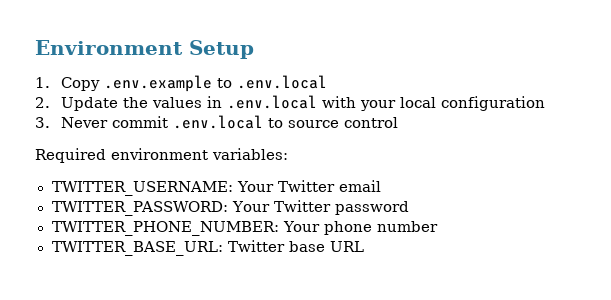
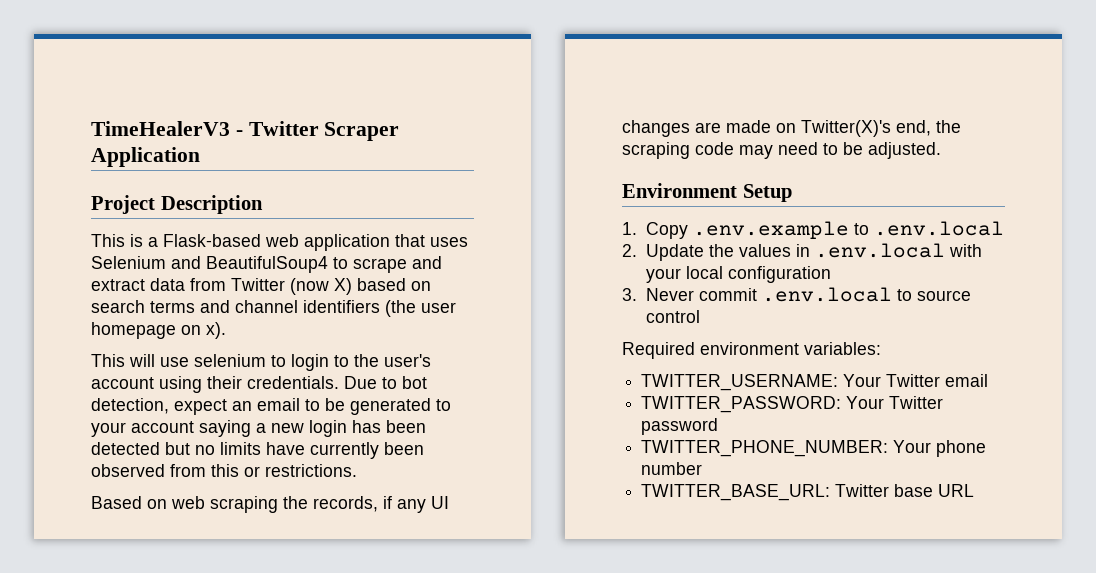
(35, 47) none -> [91,121,400,141] [91,147,200,167] [91,195,263,214] [91,234,468,251] [91,256,442,273] [91,278,431,295] [91,300,456,317] [91,322,226,339] [91,354,431,371] [91,376,427,393] [91,398,451,415] [91,420,426,437] [91,442,424,459] [91,464,357,477] [91,496,449,513] [622,120,961,137] [622,142,941,159] TimeHealerV3 - Twitter Scraper Application // Project Description // This is a Flask-based web application that uses Selenium and BeautifulSoup4 to scrape and extract data from Twitter (now X) based on search terms and channel identifiers (the user homepage on x). // This will use selenium to login to the user's account using their credentials. Due to bot detection, expect an email to be generated to your account saying a new login has been detected but no limits have currently been observed from this or restrictions. // Based on web scraping the records, if any UI changes are made on Twitter(X)'s end, the scraping code may need to be adjusted. //

